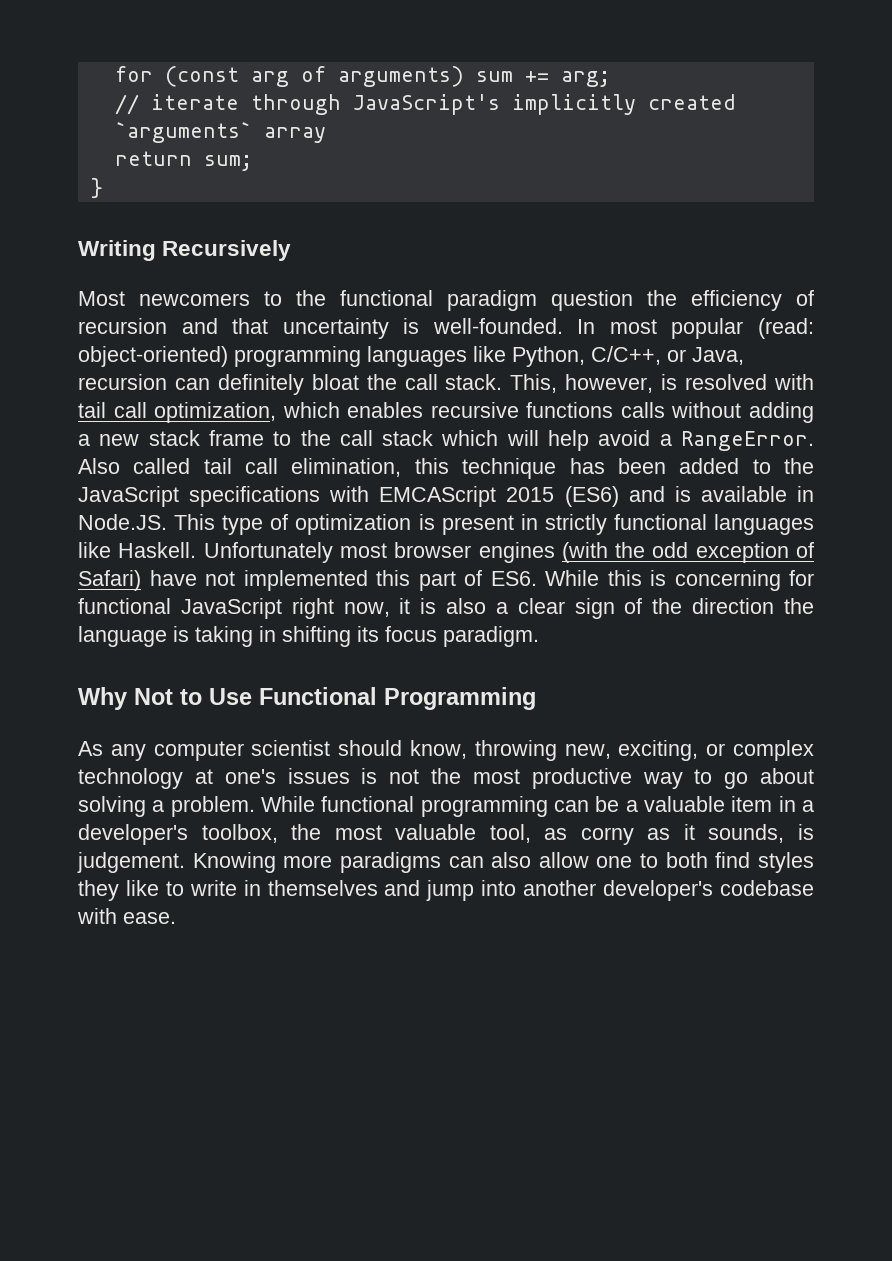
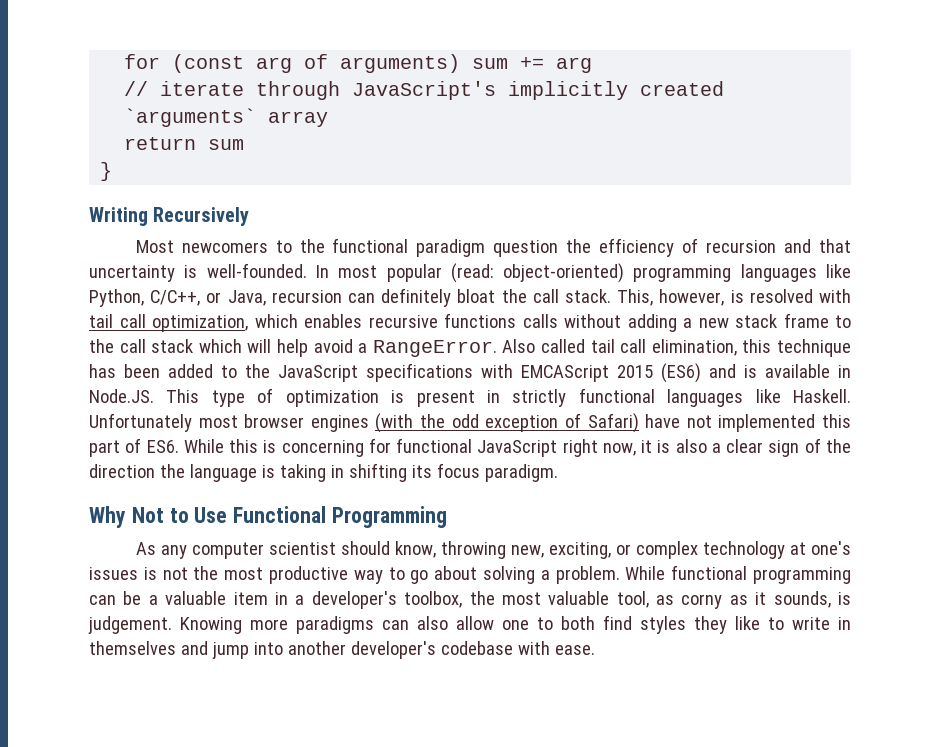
[560,71,610,87] arg; -> [556,57,593,73] arg
[203,155,252,171] sum; -> [208,139,245,150] sum

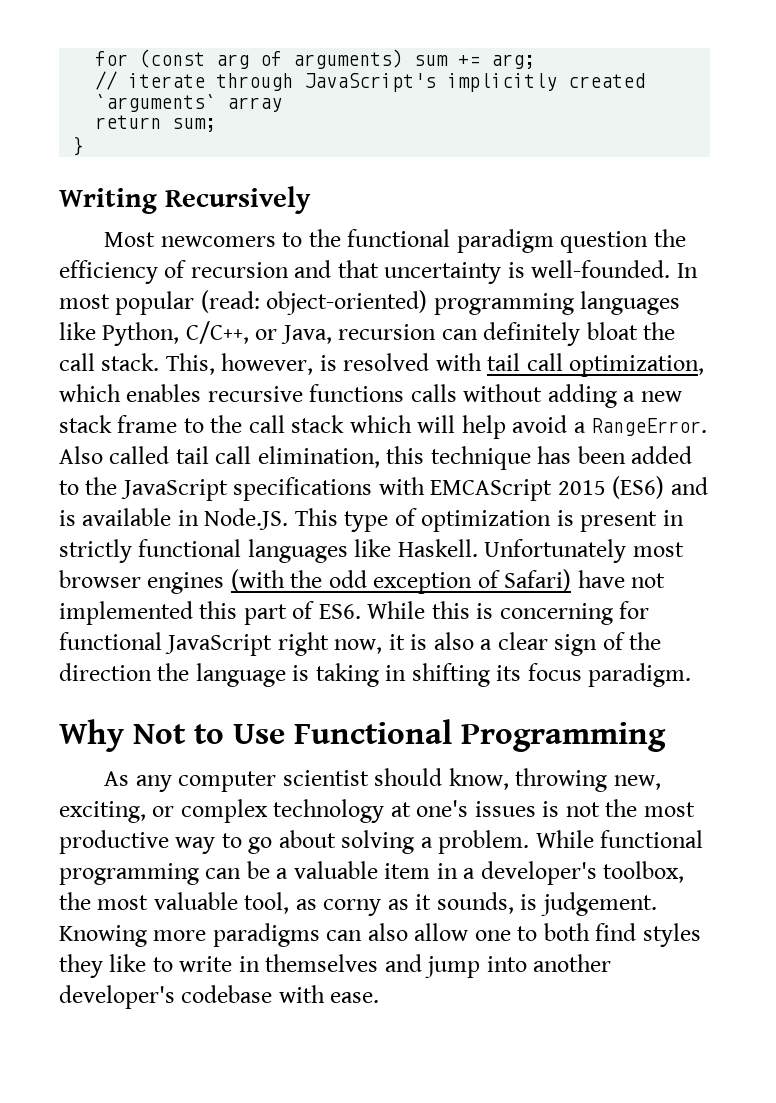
[556,57,593,73] arg -> [491,54,536,69] arg;
[208,139,245,150] sum -> [172,118,217,132] sum;

